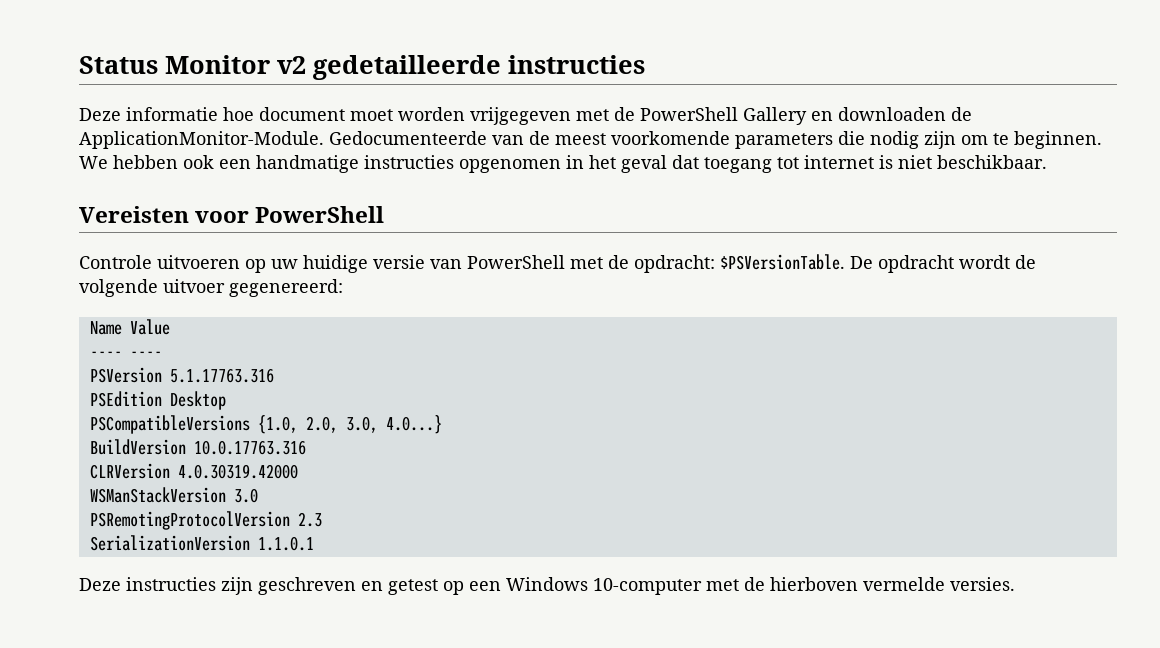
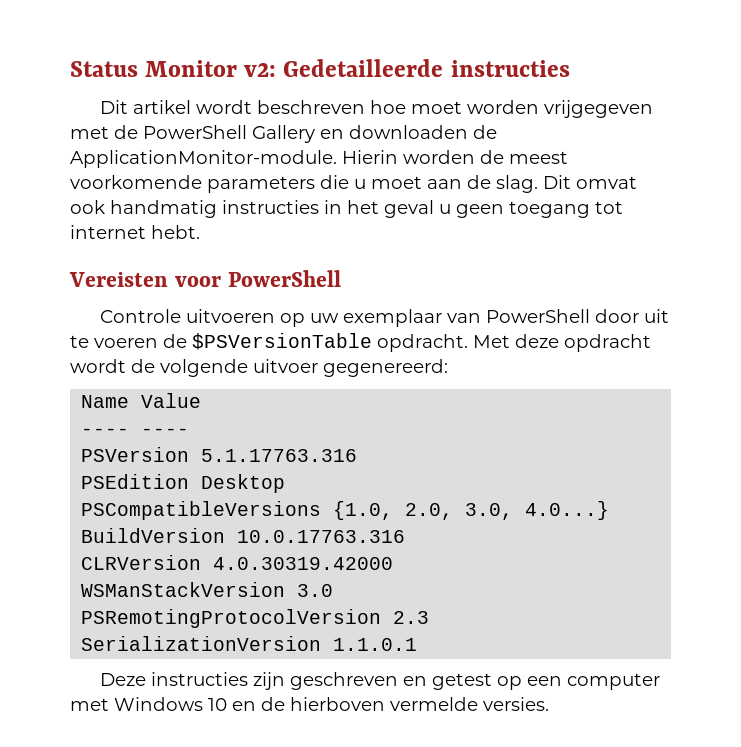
[277,55,501,80] v2 gedetailleerde -> [244,59,444,77] v2: Gedetailleerde
[79,107,345,121] Deze informatie hoe document -> [99,100,406,114] Dit artikel wordt beschreven hoe
[79,131,524,149] ApplicationMonitor-Module. Gedocumenteerde van -> [70,150,475,168] ApplicationMonitor-module. Hierin worden
[870,131,1102,149] [79,155,561,173] nodig zijn om te beginnen. We hebben ook een handmatige instructies opgenomen -> [354,175,637,193] [70,200,319,218] u moet aan de slag. Dit omvat ook handmatig instructies
[672,155,699,169] dat -> [439,204,504,218] u geen
[879,155,1047,169] is niet beschikbaar. -> [151,225,200,239] hebt.
[303,254,873,273] huidige versie van PowerShell met de opdracht: $PSVersionTable. De -> [342,309,669,327] [70,333,559,352] exemplaar van PowerShell door uit te voeren de $PSVersionTable opdracht. Met deze
[506,577,739,595] Windows 10-computer met -> [566,673,660,690] [70,697,256,711] computer met Windows 10 en

